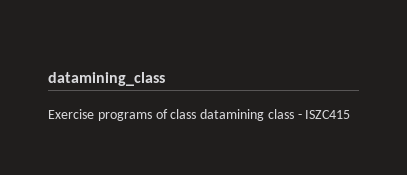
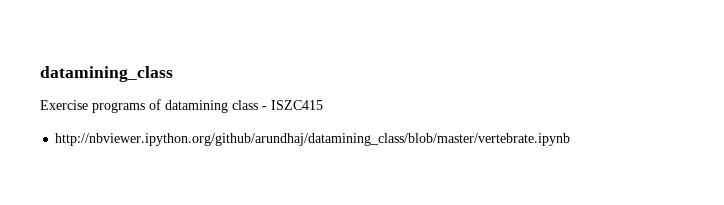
[170,109,197,119] class -> (161, 104) none
(351, 114) none -> [55,133,571,146] // http://nbviewer.ipython.org/github/arundhaj/datamining_class/blob/master/vertebrate.ipynb

